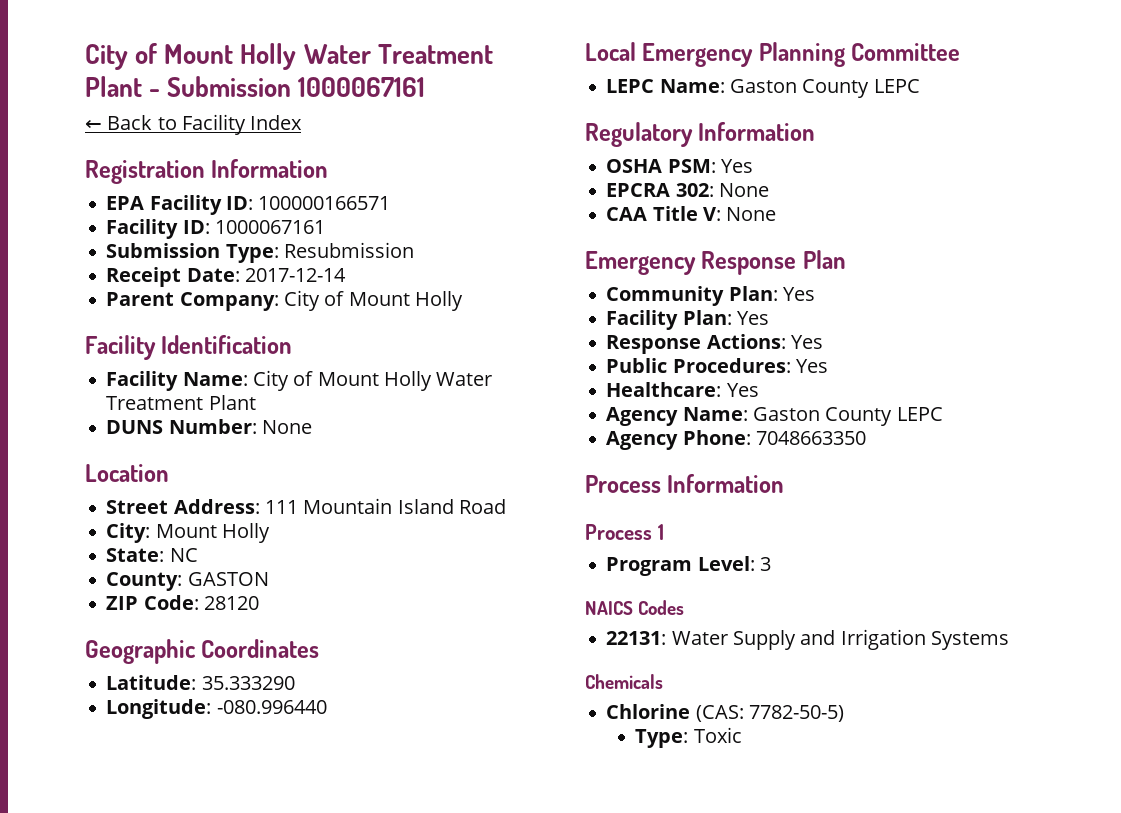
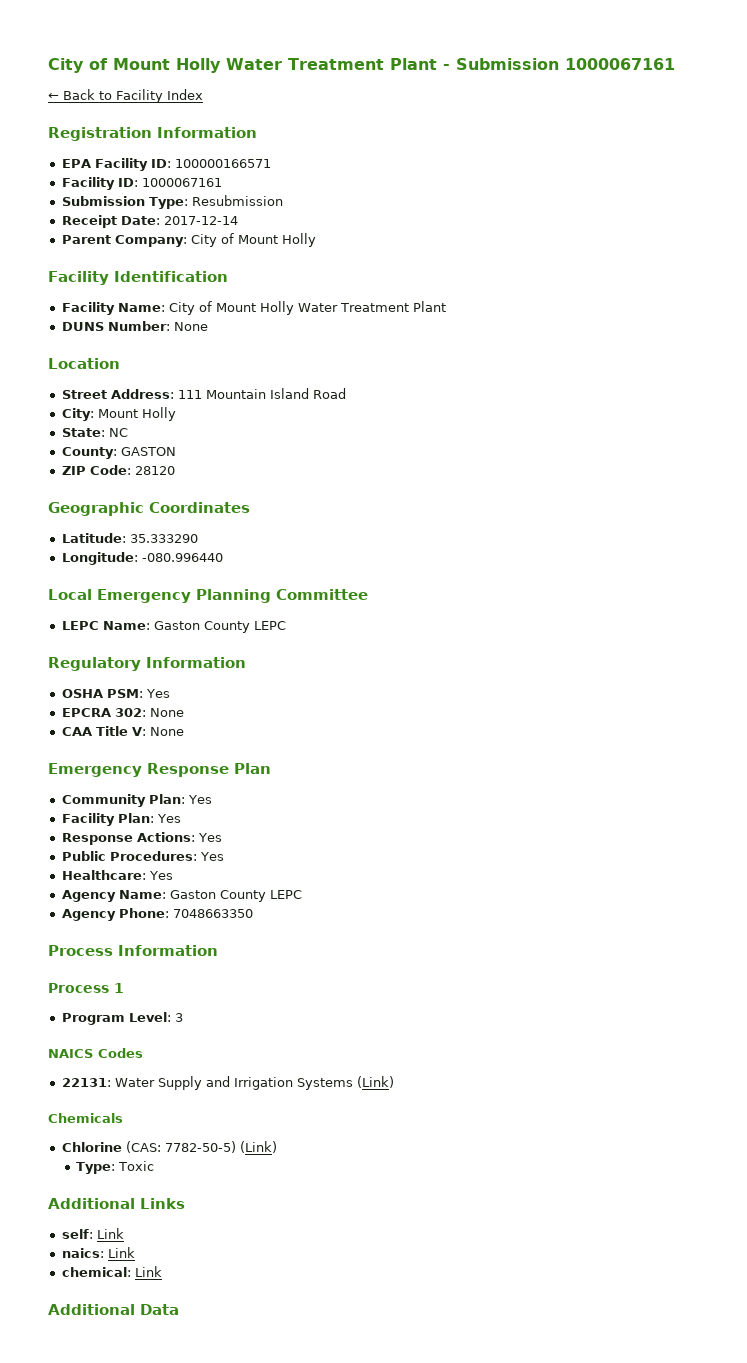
(1009, 640) none -> [356,1076,394,1088] (Link)
(844, 713) none -> [239,1141,277,1153] (Link)
(742, 735) none -> [48,1198,185,1209] [61,1228,124,1239] [61,1247,135,1258] [61,1266,162,1277] [48,1304,179,1315] // Additional Links // self: Link // naics: Link // chemical: Link // Additional Data

